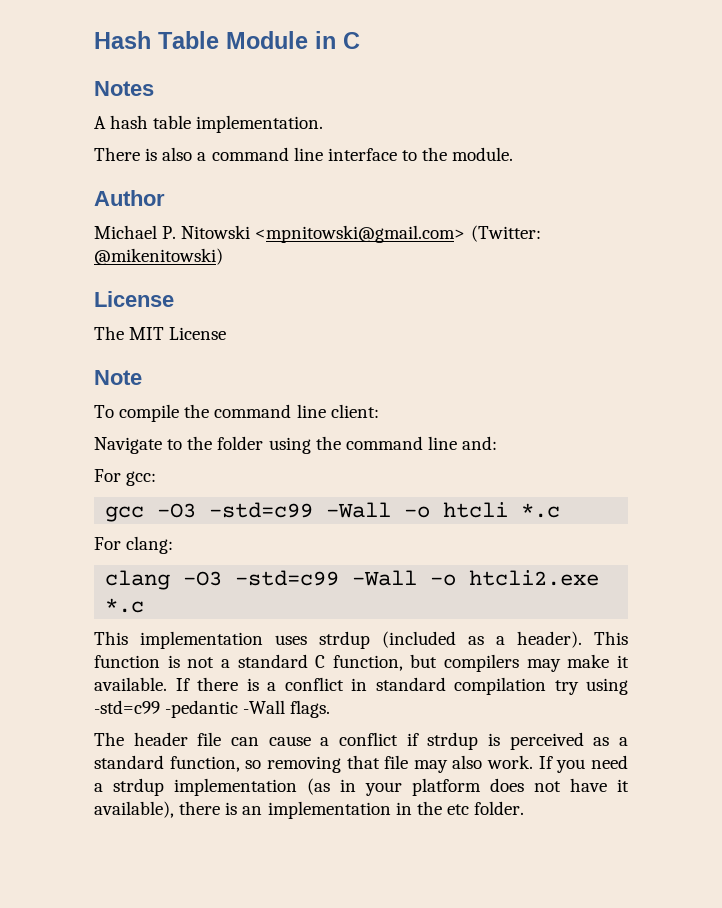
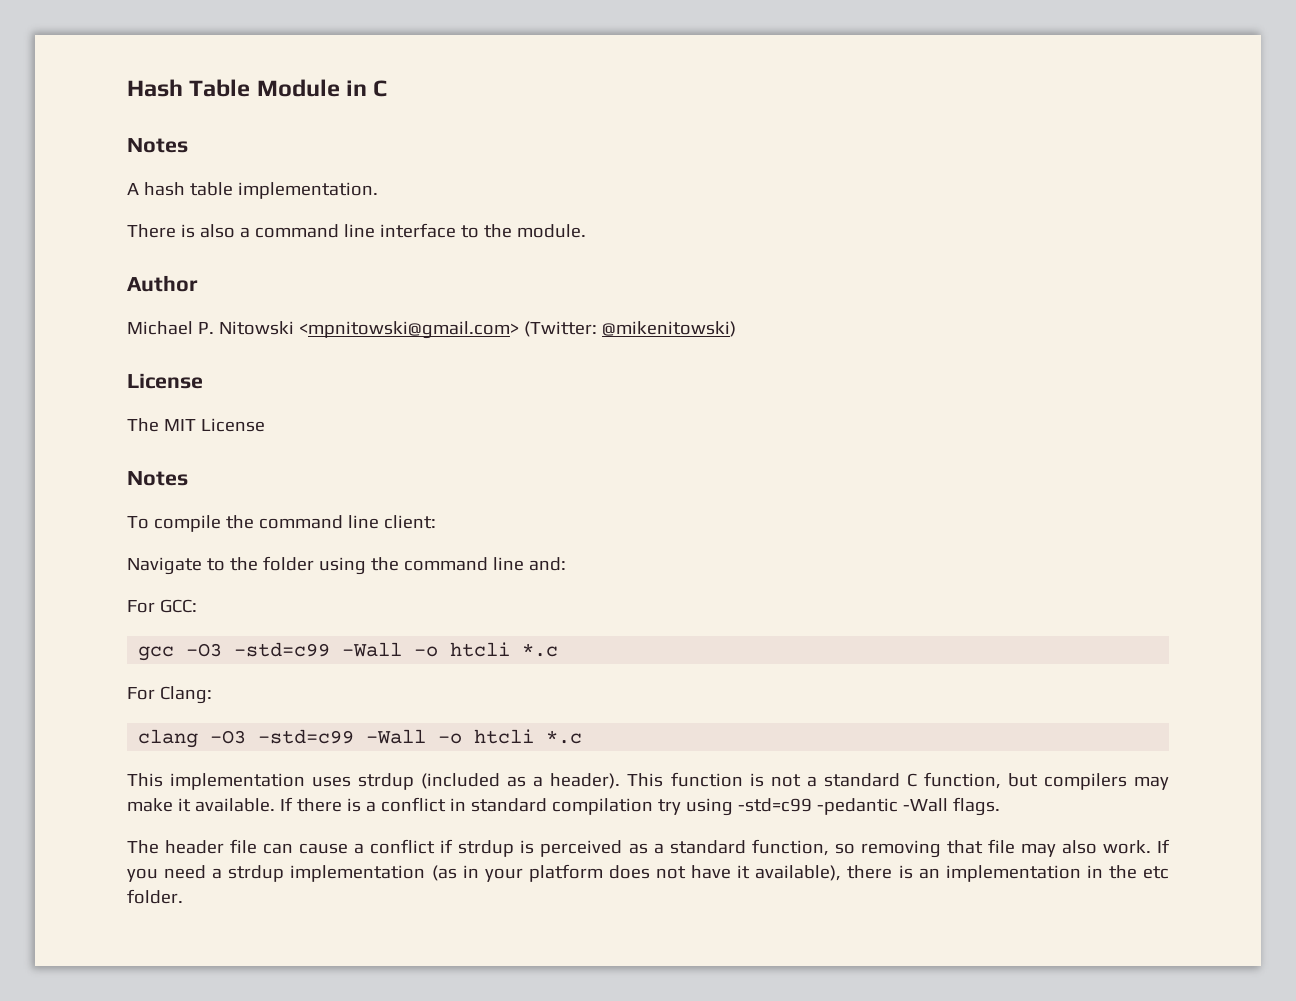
[94,370,142,385] Note -> [127,471,188,486] Notes
[126,471,157,486] gcc: -> [159,599,197,613] GCC:
[126,536,174,554] clang: -> [159,686,212,704] Clang:
[469,570,600,586] htcli2.exe -> [474,729,535,744] htcli

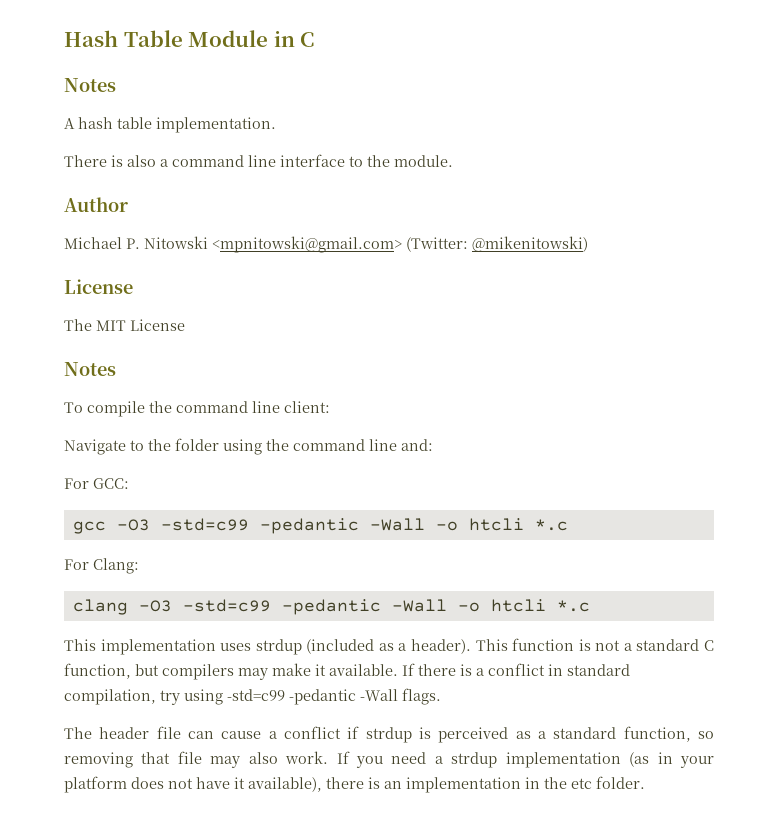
(331, 649) none -> [259,518,359,534] -pedantic
(355, 736) none -> [281,599,381,615] -pedantic
[551,798,653,815] compilation -> [64,689,156,705] compilation,

